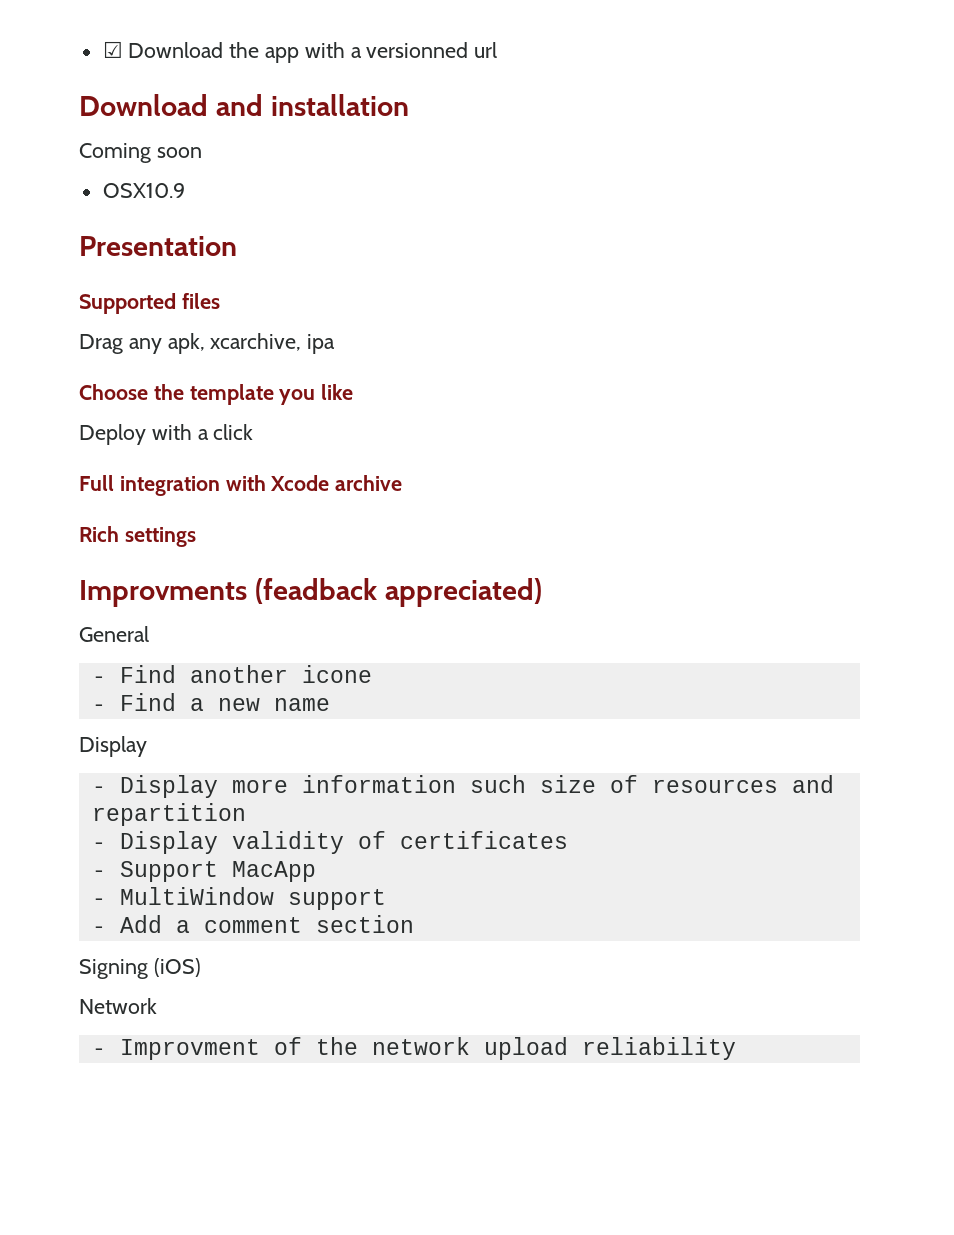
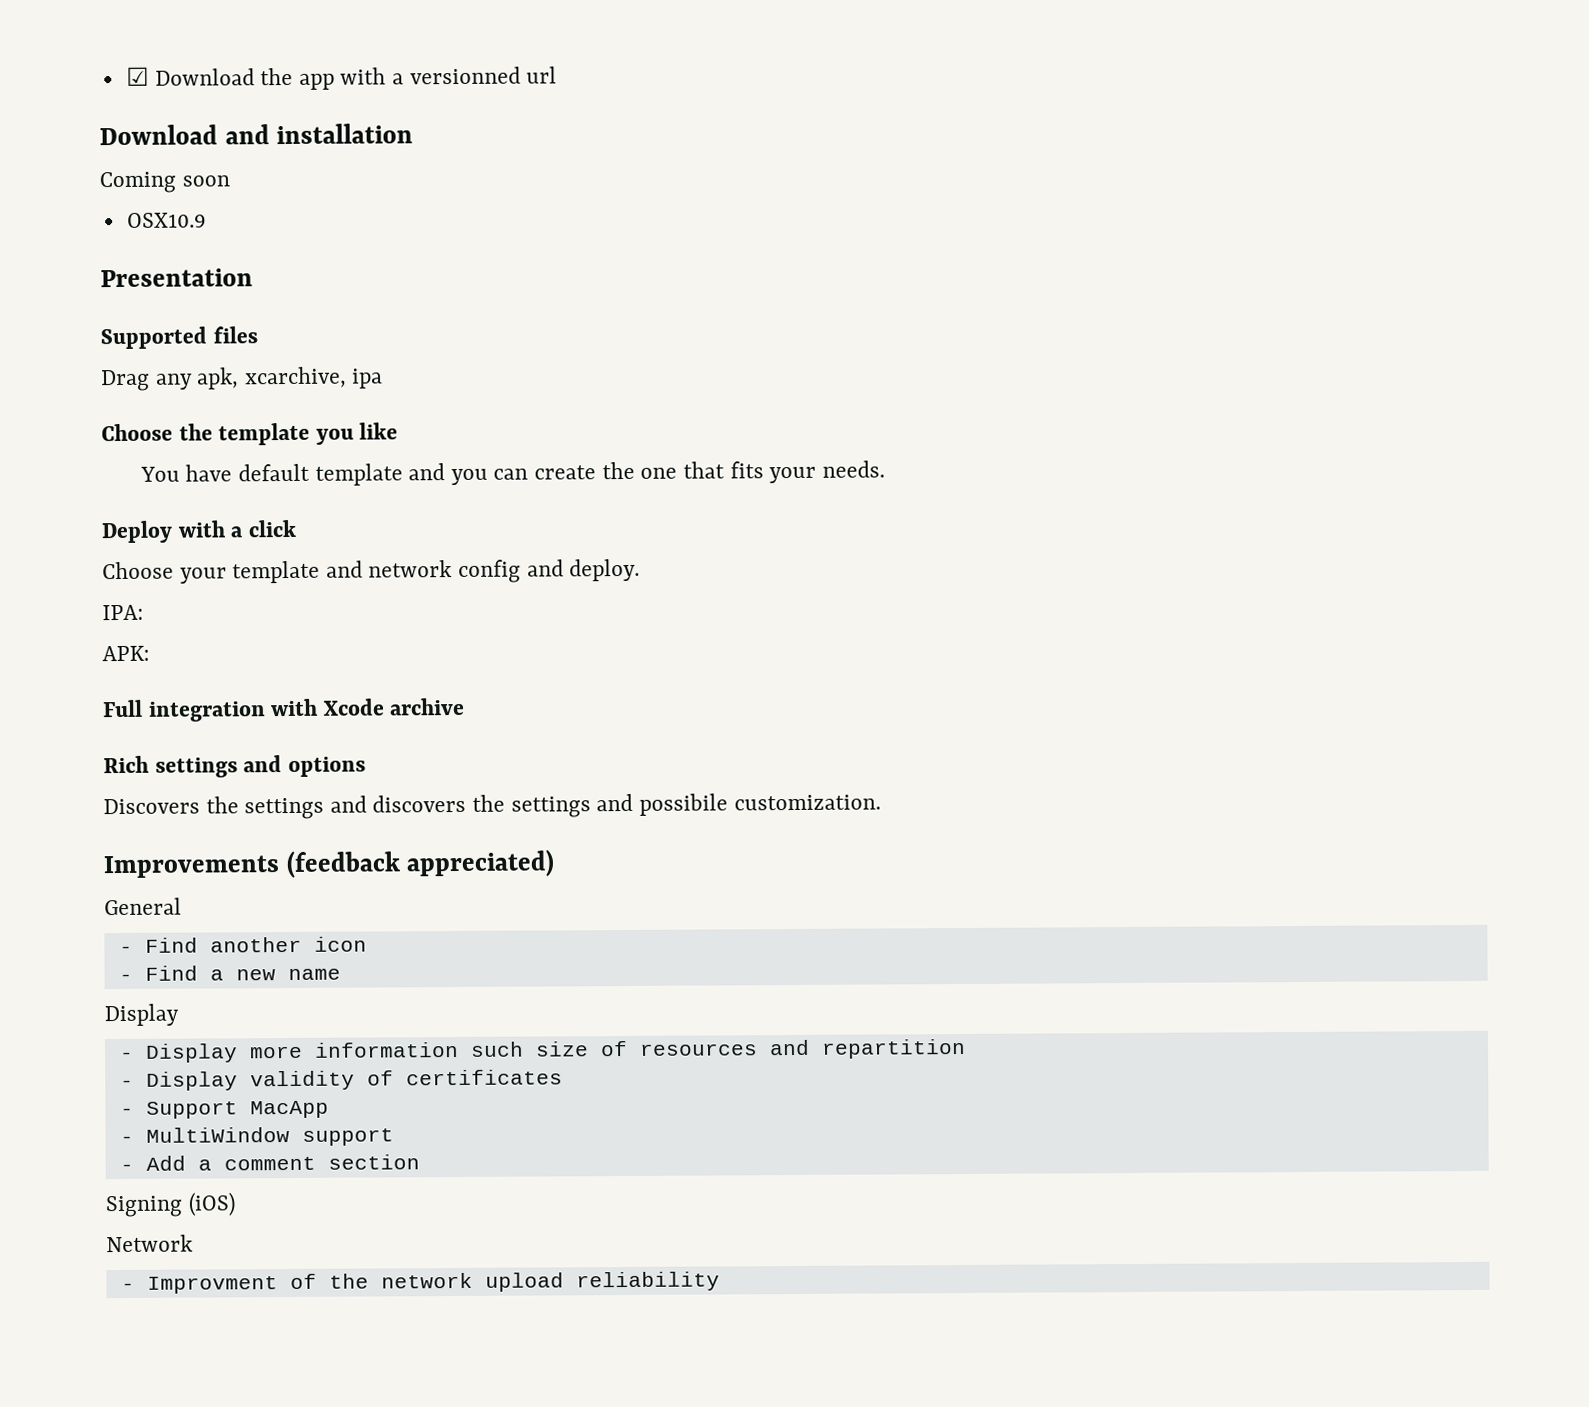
[79,424,254,445] Deploy with a click -> [139,460,885,486] [101,519,297,544] [102,558,641,584] [102,604,144,621] [102,645,150,662] You have default template and you can create the one that fits your needs. // Deploy with a click // Choose your template and network config and deploy. // IPA: // APK:
[79,578,377,607] // Improvments (feadback -> [243,755,366,778] [103,793,881,820] [103,850,401,879] and options // Discovers the settings and discovers the settings and possibile customization. // Improvements (feedback
[301,665,372,683] icone -> [313,936,367,952] icon

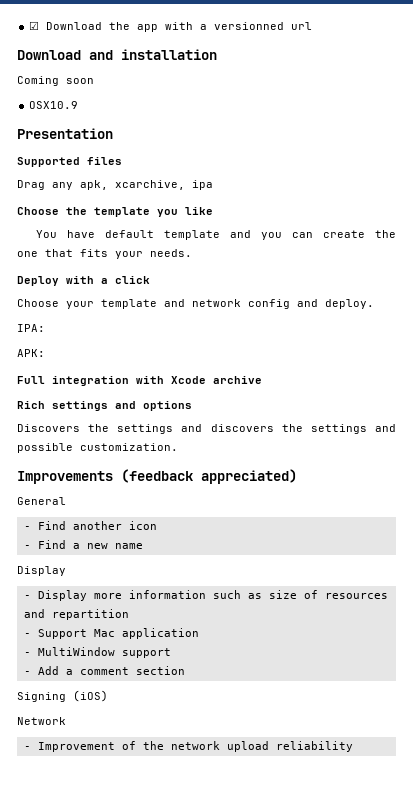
[638,793,728,816] possibile -> [17,443,73,453] possible
(524, 1049) none -> [247,593,262,599] as
[119,1069,563,1091] // - Display validity of certificates -> (129, 614) none
[249,1100,329,1119] MacApp -> [93,628,199,639] Mac application
[146,1276,278,1294] Improvment -> [37,742,115,752] Improvement

